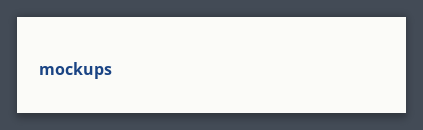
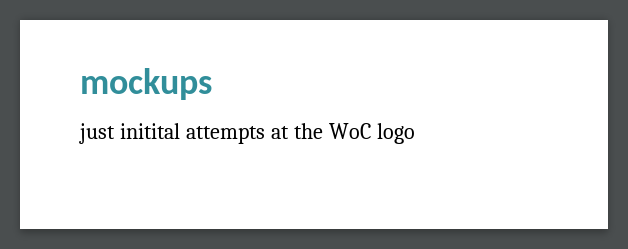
(112, 70) none -> [79,123,415,144] // just initital attempts at the WoC logo

